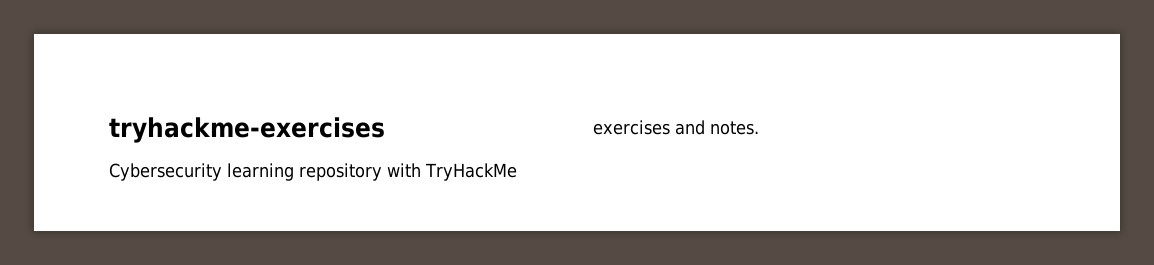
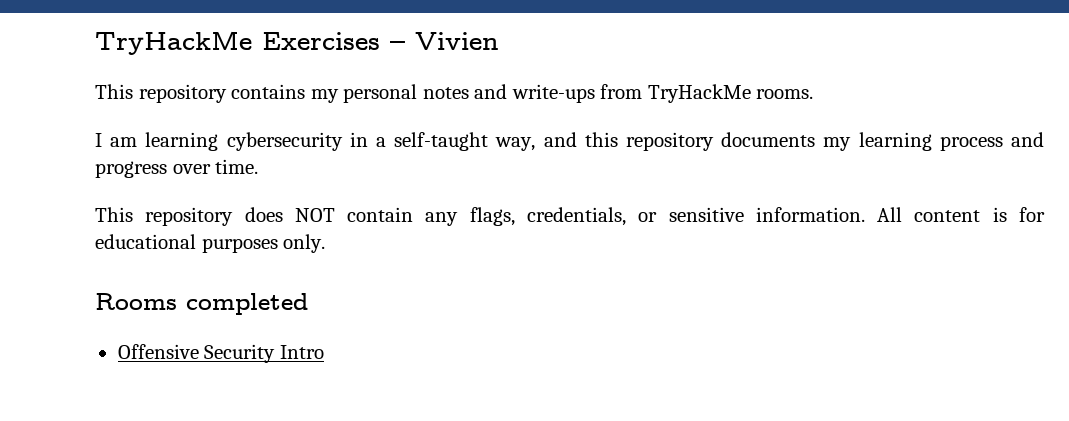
[109,117,385,143] [109,163,517,181] [593,120,759,135] tryhackme-exercises // Cybersecurity learning repository with TryHackMe exercises and notes. -> [95,31,499,55] [95,84,814,103] [95,132,1045,151] [95,159,259,178] [95,207,1046,226] [95,234,326,253] [95,293,308,315] [117,344,324,363] TryHackMe Exercises – Vivien // This repository contains my personal notes and write-ups from TryHackMe rooms. // I am learning cybersecurity in a self-taught way, and this repository documents my learning process and progress over time. // This repository does NOT contain any flags, credentials, or sensitive information. All content is for educational purposes only. // Rooms completed // Offensive Security Intro

